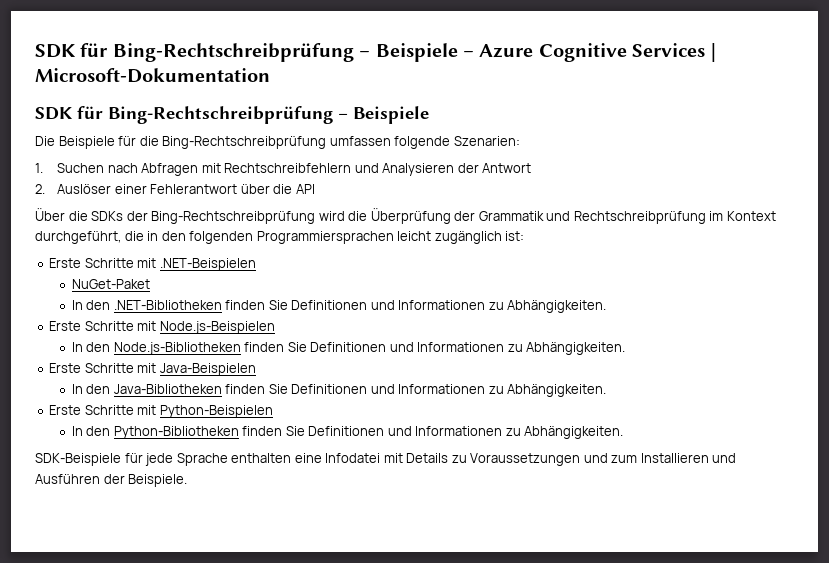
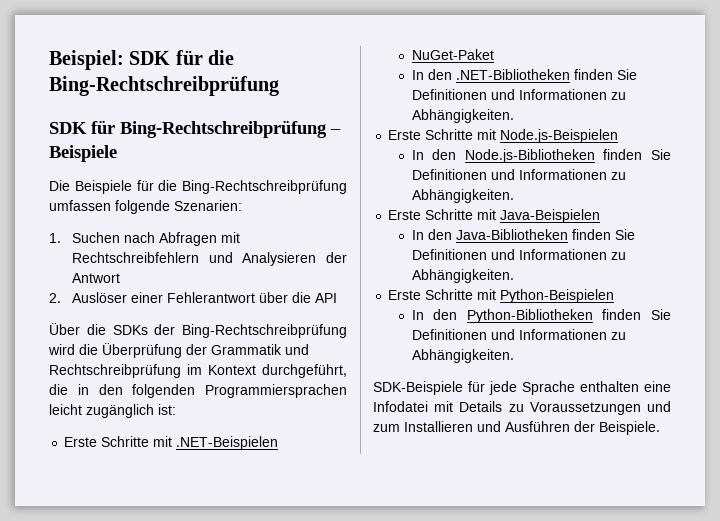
[35,43,716,62] [35,68,270,83] SDK für Bing-Rechtschreibprüfung – Beispiele – Azure Cognitive Services | Microsoft-Dokumentation -> [49,50,235,70] [49,76,279,96] Beispiel: SDK für die Bing-Rechtschreibprüfung

